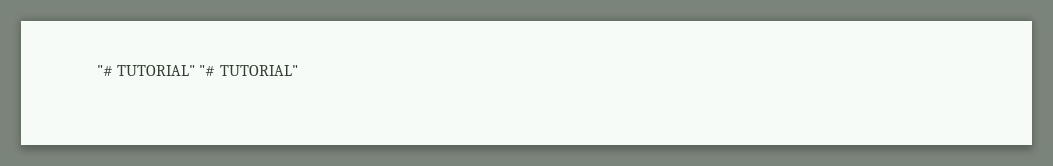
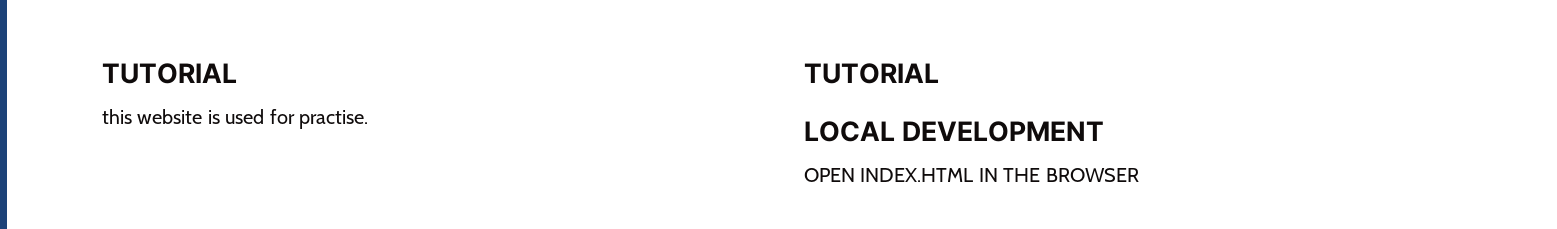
[97,65,298,76] "# TUTORIAL" "# TUTORIAL" -> [102,63,237,84] [102,109,368,129] [804,63,939,84] [804,121,1105,142] [804,168,1139,182] TUTORIAL // this website is used for practise. // TUTORIAL // LOCAL DEVELOPMENT // OPEN INDEX.HTML IN THE BROWSER

